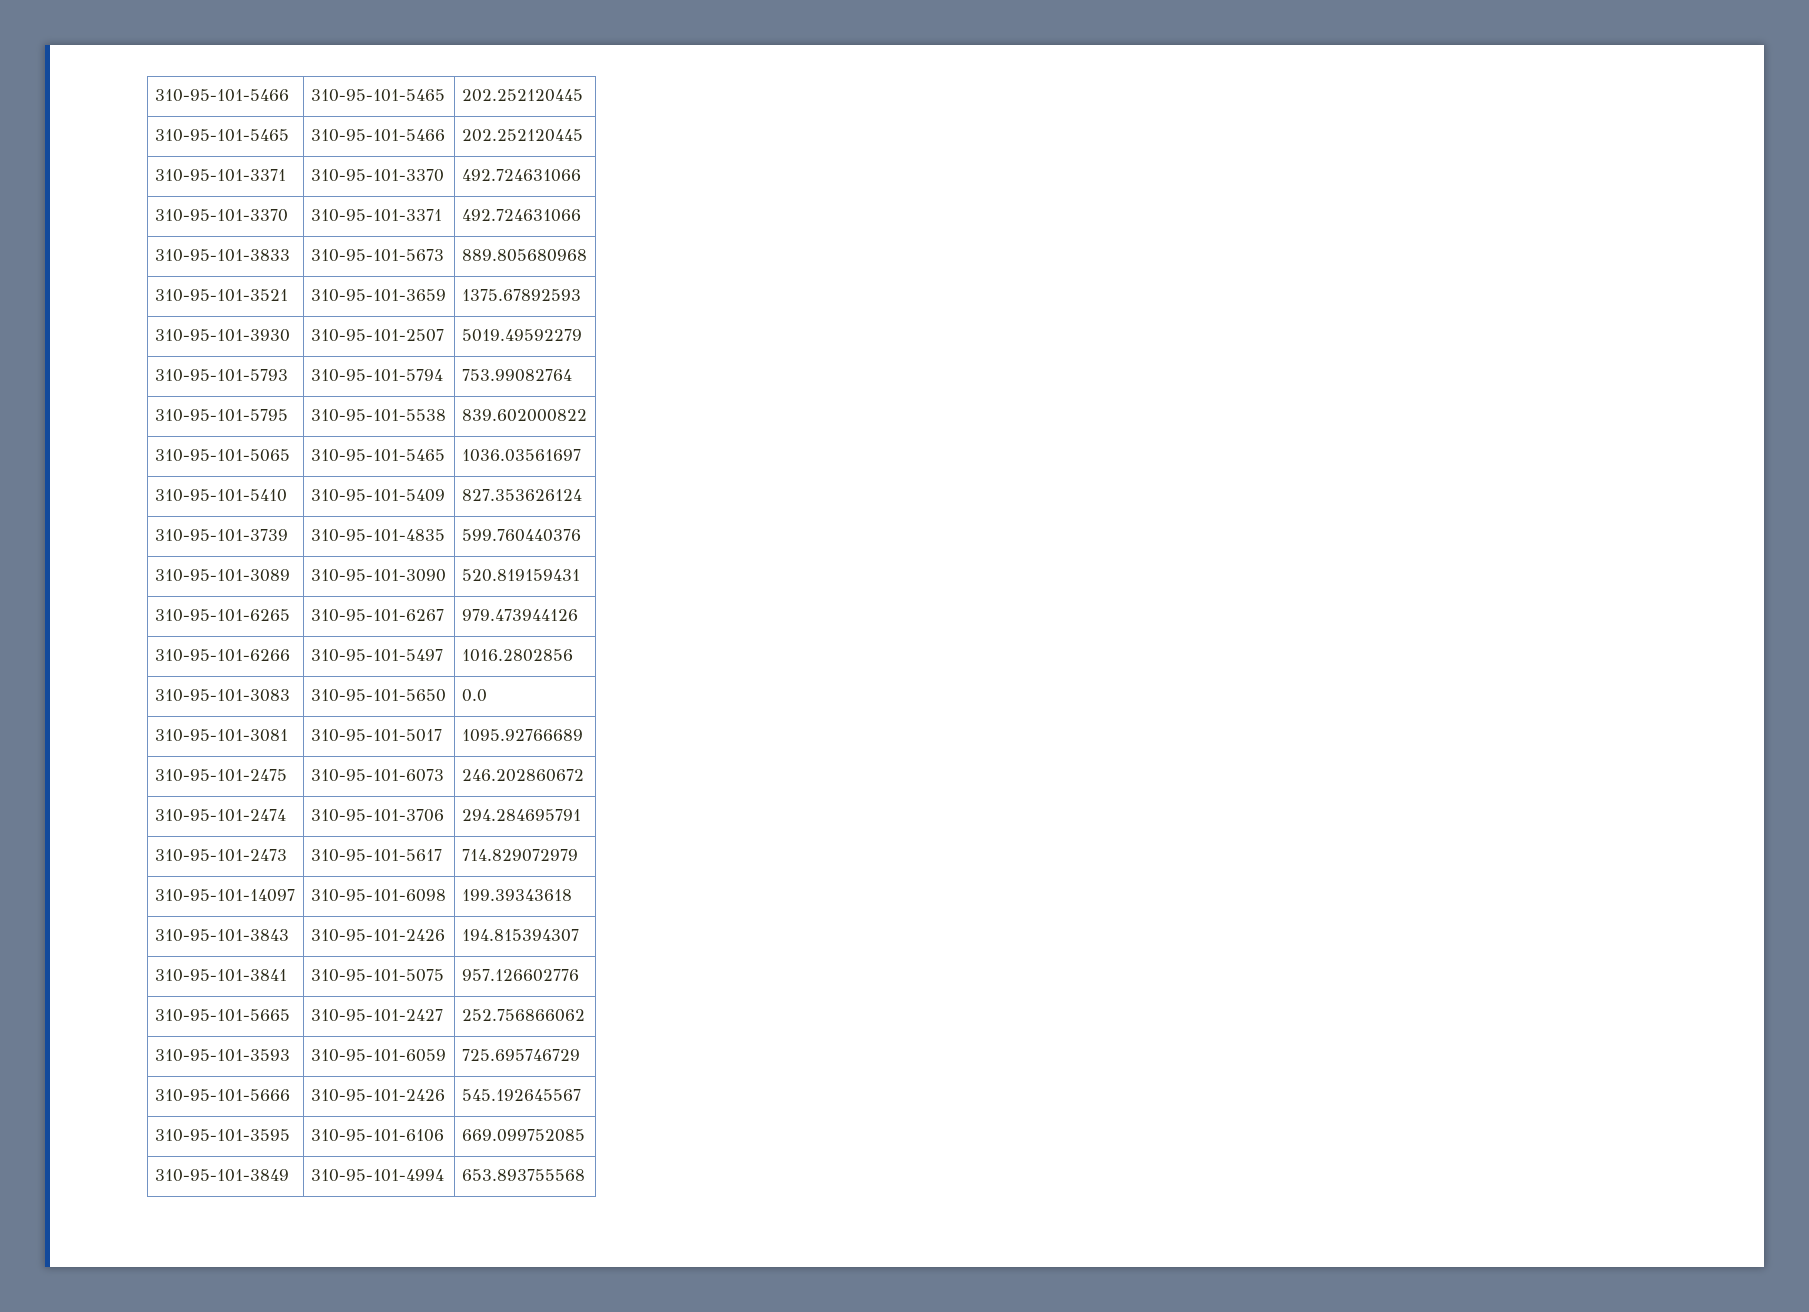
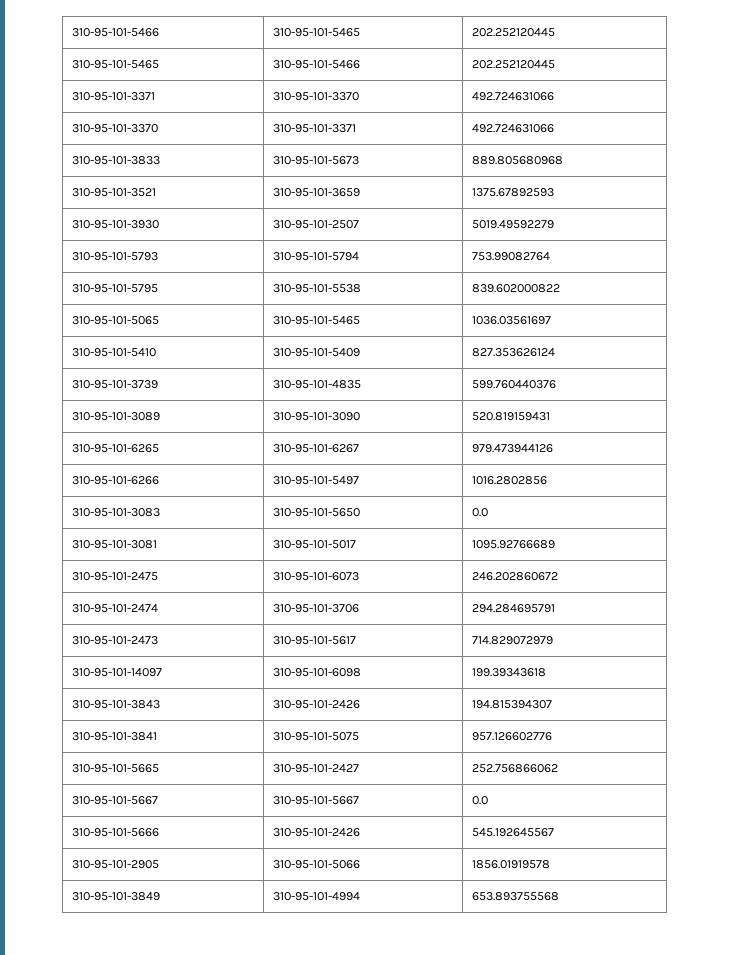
[154,1049,290,1062] [310,1049,446,1062] [461,1049,580,1061] 310-95-101-3593 | 310-95-101-6059 | 725.695746729 -> [71,796,158,805] [272,796,359,805] [471,796,488,805] 310-95-101-5667 | 310-95-101-5667 | 0.0
[154,1129,290,1142] [310,1129,444,1142] [461,1129,585,1142] 310-95-101-3595 | 310-95-101-6106 | 669.099752085 -> [71,860,159,869] [272,860,360,869] [471,860,550,869] 310-95-101-2905 | 310-95-101-5066 | 1856.01919578

